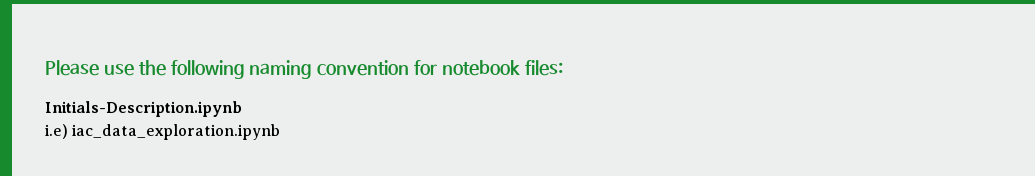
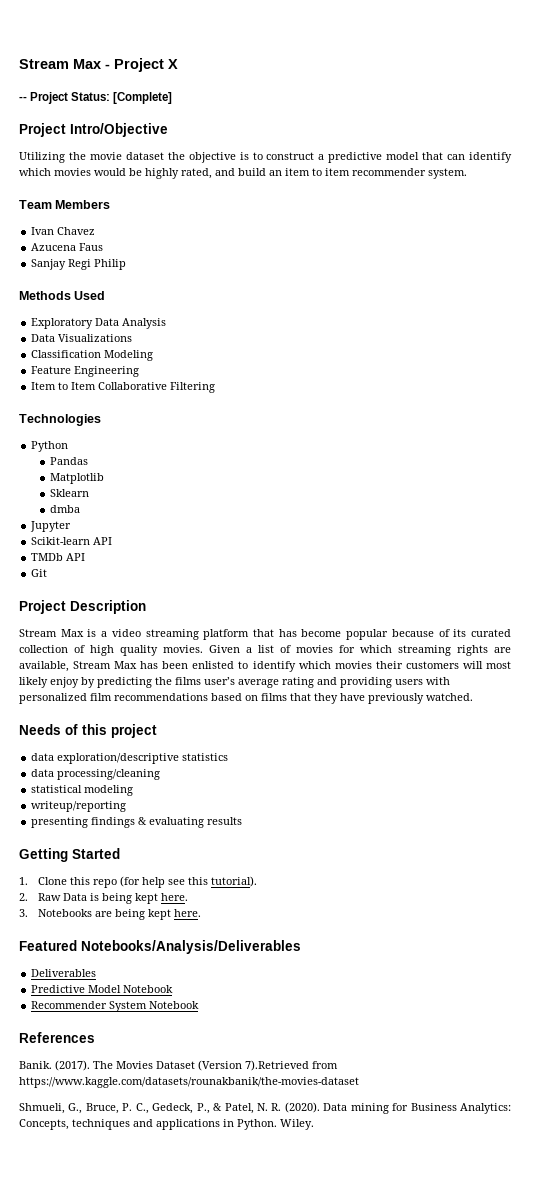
[45,60,563,79] [45,101,242,117] [45,124,281,140] Please use the following naming convention for notebook files: // Initials-Description.ipynb // i.e) iac_data_exploration.ipynb -> [19,58,178,72] [19,92,173,104] [19,123,168,137] [19,152,512,163] [19,168,467,179] [19,200,111,209] [31,227,96,235] [31,243,104,251] [31,259,127,270] [19,291,106,300] [31,318,167,329] [31,334,133,342] [31,350,154,361] [31,366,140,377] [31,382,216,393] [19,414,101,426] [31,441,69,452] [50,457,89,465] [50,473,105,484] [50,489,90,497] [50,505,81,513] [30,521,72,532] [31,537,113,545] [31,553,86,561] [31,569,48,577] [19,600,146,614] [19,629,512,640] [19,645,511,656] [19,661,512,672] [19,677,450,688] [19,693,473,704] [19,724,157,738] [31,753,229,764] [31,769,161,780] [31,785,134,796] [31,801,127,812] [31,817,243,828] [19,848,120,862] [19,876,258,888] [19,893,189,904] [19,909,202,920] [19,940,301,954] [31,969,97,977] [31,985,174,993] [31,1001,200,1012] [19,1032,95,1043] [19,1060,338,1071] [19,1077,359,1088] [19,1102,511,1114] [19,1119,314,1130] Stream Max - Project X // -- Project Status: [Complete] // Project Intro/Objective // Utilizing the movie dataset the objective is to construct a predictive model that can identify which movies would be highly rated, and build an item to item recommender system. // Team Members // Ivan Chavez // Azucena Faus // Sanjay Regi Philip // Methods Used // Exploratory Data Analysis // Data Visualizations // Classification Modeling // Feature Engineering // Item to Item Collaborative Filtering // Technologies // Python // Pandas // Matplotlib // Sklearn // dmba // Jupyter // Scikit-learn API // TMDb API // Git // Project Description // Stream Max is a video streaming platform that has become popular because of its curated collection of high quality movies. Given a list of movies for which streaming rights are available, Stream Max has been enlisted to identify which movies their customers will most likely enjoy by predicting the films user’s average rating and providing users with personalized film recommendations based on films that they have previously watched. // Needs of this project // data exploration/descriptive statistics // data processing/cleaning // statistical modeling // writeup/reporting // presenting findings & evaluating results // Getting Started // 1. Clone this repo (for help see this tutorial). // 2. Raw Data is being kept here. // 3. Notebooks are being kept here. // Featured Notebooks/Analysis/Deliverables // Deliverables // Predictive Model Notebook // Recommender System Notebook // References // Banik. (2017). The Movies Dataset (Version 7).Retrieved from https://www.kaggle.com/datasets/rounakbanik/the-movies-dataset // Shmueli, G., Bruce, P. C., Gedeck, P., & Patel, N. R. (2020). Data mining for Business Analytics: Concepts, techniques and applications in Python. Wiley.

